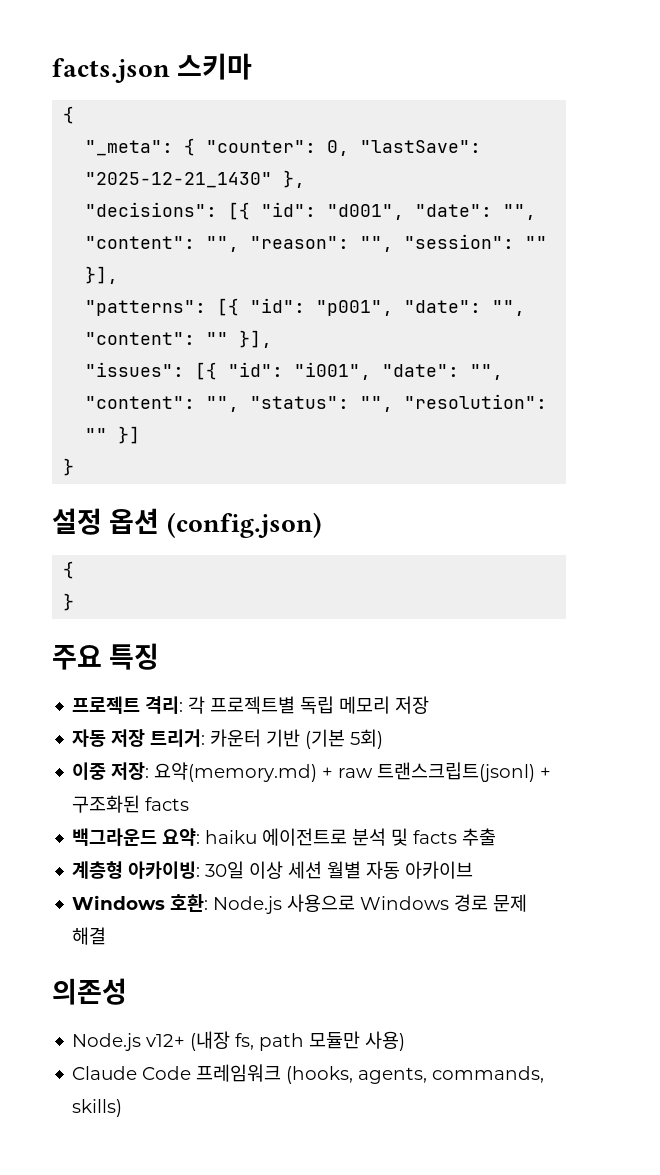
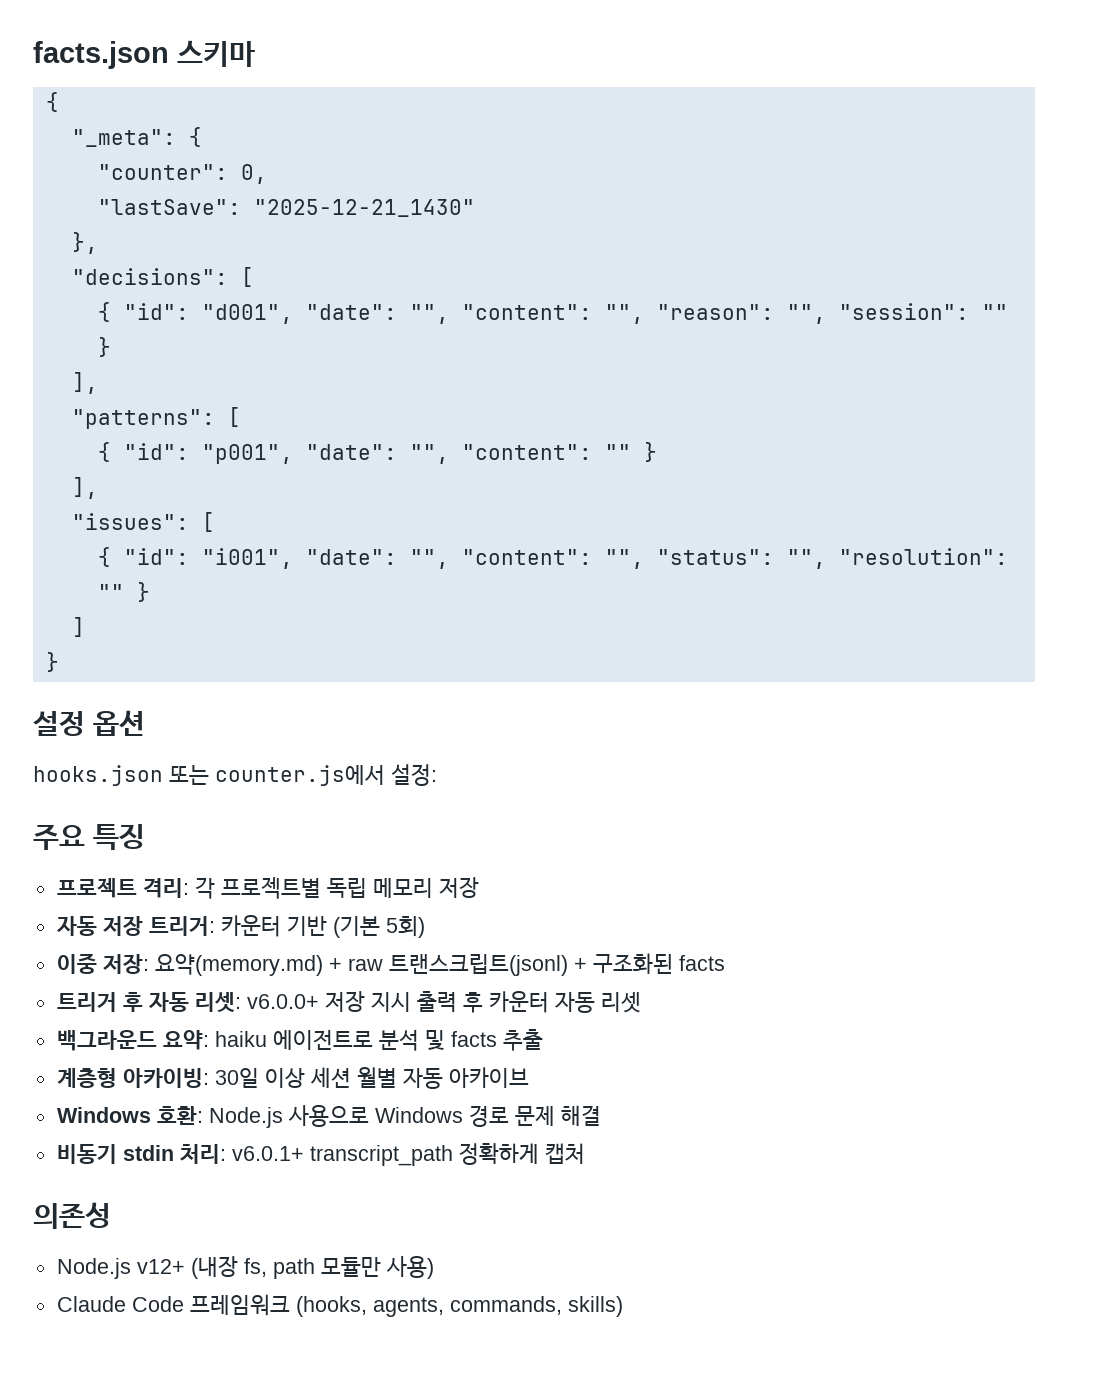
(196, 147) none -> (202, 137) //
(350, 148) none -> (267, 174) //
(273, 180) none -> (475, 208) //
[228,202,251,220] [{ -> [240,267,254,287] [97,302,111,322] [ // {
[85,266,119,284] }], -> [97,337,111,357] [71,372,98,394] } // ],
[217,298,240,316] [{ -> [227,407,241,427] [97,442,111,462] [ // {
[239,330,273,348] }], -> [643,442,657,462] [71,477,98,499] } // ],
[195,362,218,380] [{ -> [201,512,215,532] [97,547,111,567] [ // {
[118,426,141,444] }] -> [136,582,150,602] [71,617,85,637] } // ]
[166,512,322,538] [63,561,75,579] [63,593,75,611] (config.json) // { // } -> [33,764,437,786] // hooks.json 또는 counter.js에서 설정:
(190, 804) none -> [56,991,641,1013] // 트리거 후 자동 리셋: v6.0.0+ 저장 지시 출력 후 카운터 자동 리셋
(107, 936) none -> [56,1143,585,1166] // 비동기 stdin 처리: v6.0.1+ transcript_path 정확하게 캡처

